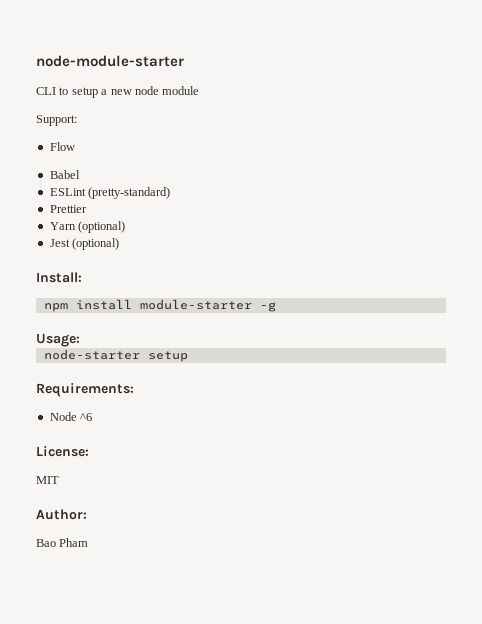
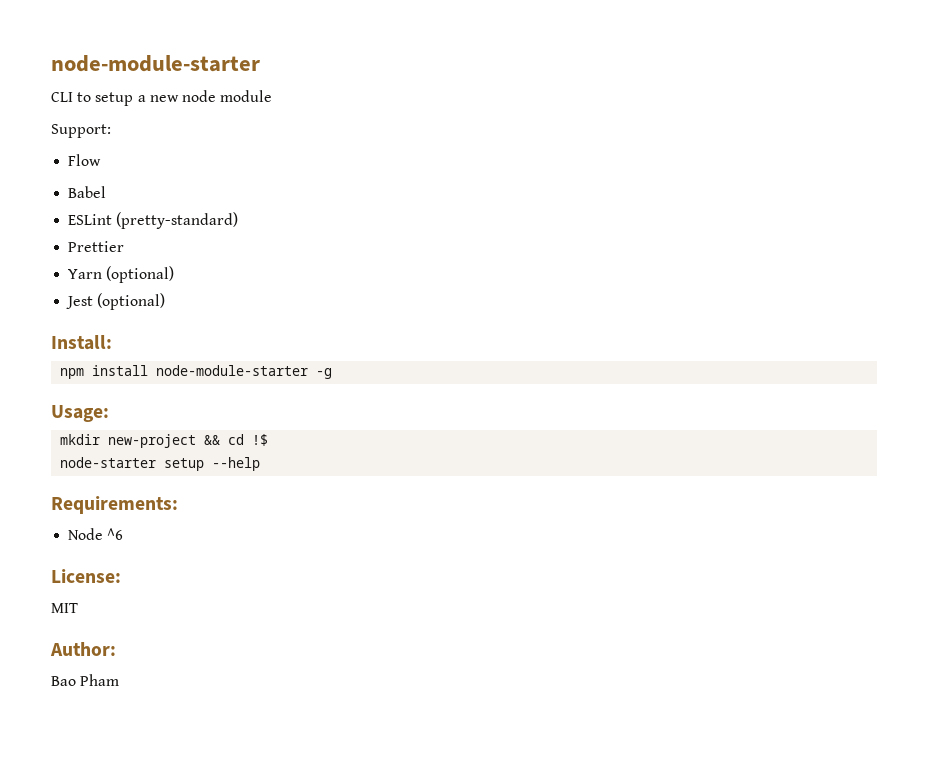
[139,299,252,310] module-starter -> [156,365,309,376] node-module-starter
(80, 340) none -> [60,434,269,448] // mkdir new-project && cd !$
(188, 356) none -> [212,457,261,471] --help

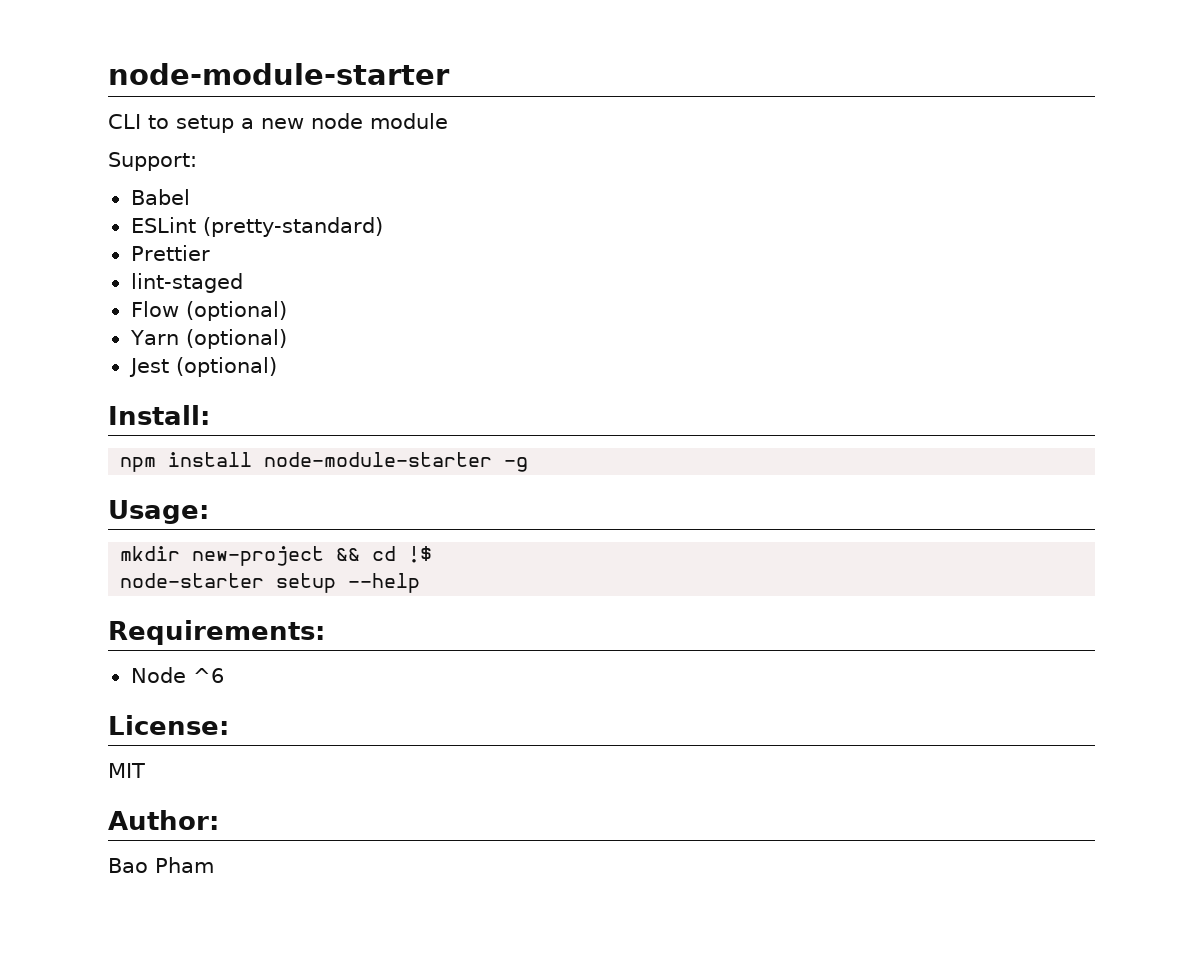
[68,154,102,166] // Flow -> (197, 161) none
(125, 246) none -> [130,273,243,293] [130,301,287,321] // lint-staged // Flow (optional)

